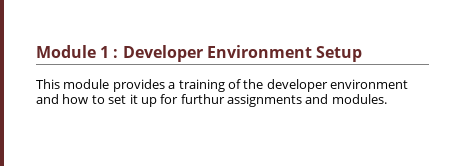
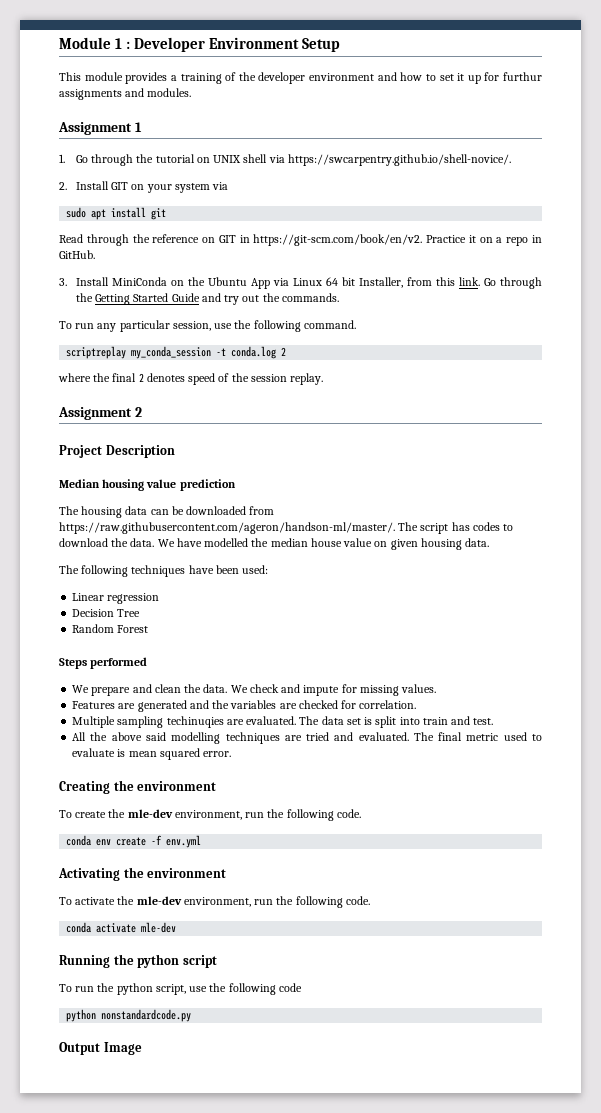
(387, 99) none -> [58,122,142,135] [59,154,511,166] [59,181,229,193] [66,207,167,220] [59,234,542,246] [59,250,95,259] [59,277,542,289] [75,293,339,305] [59,320,356,332] [66,346,287,359] [58,373,324,385] [58,407,142,420] [59,445,175,458] [59,479,236,491] [59,506,275,518] [59,522,514,534] [59,538,490,550] [59,565,269,577] [72,593,160,604] [72,609,141,617] [72,624,149,633] [59,657,148,669] [72,684,437,696] [72,700,417,712] [72,716,494,728] [72,732,542,744] [72,748,232,760] [59,780,217,794] [59,809,361,821] [66,835,202,848] [58,867,227,881] [59,896,370,908] [66,922,177,933] [59,954,217,968] [59,983,302,995] [66,1009,192,1022] [59,1042,142,1055] // Assignment 1 // 1. Go through the tutorial on UNIX shell via https://swcarpentry.github.io/shell-novice/. // 2. Install GIT on your system via // sudo apt install git // Read through the reference on GIT in https://git-scm.com/book/en/v2. Practice it on a repo in GitHub. // 3. Install MiniConda on the Ubuntu App via Linux 64 bit Installer, from this link. Go through the Getting Started Guide and try out the commands. // To run any particular session, use the following command. // scriptreplay my_conda_session -t conda.log 2 // where the final 2 denotes speed of the session replay. // Assignment 2 // Project Description // Median housing value prediction // The housing data can be downloaded from https://raw.githubusercontent.com/ageron/handson-ml/master/. The script has codes to download the data. We have modelled the median house value on given housing data. // The following techniques have been used: // Linear regression // Decision Tree // Random Forest // Steps performed // We prepare and clean the data. We check and impute for missing values. // Features are generated and the variables are checked for correlation. // Multiple sampling techinuqies are evaluated. The data set is split into train and test. // All the above said modelling techniques are tried and evaluated. The final metric used to evaluate is mean squared error. // Creating the environment // To create the mle-dev environment, run the following code. // conda env create -f env.yml // Activating the environment // To activate the mle-dev environment, run the following code. // conda activate mle-dev // Running the python script // To run the python script, use the following code // python nonstandardcode.py // Output Image

